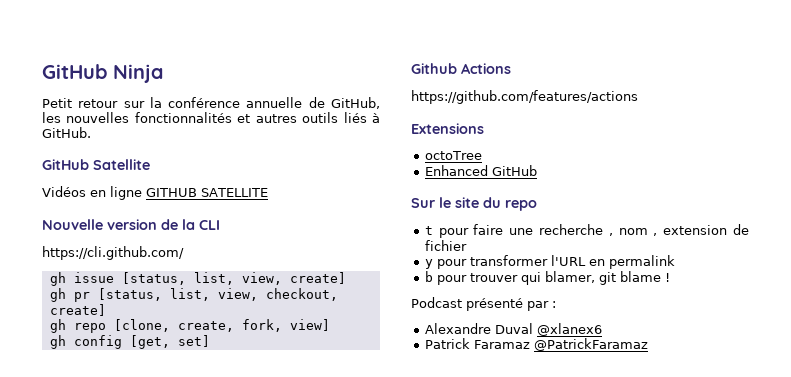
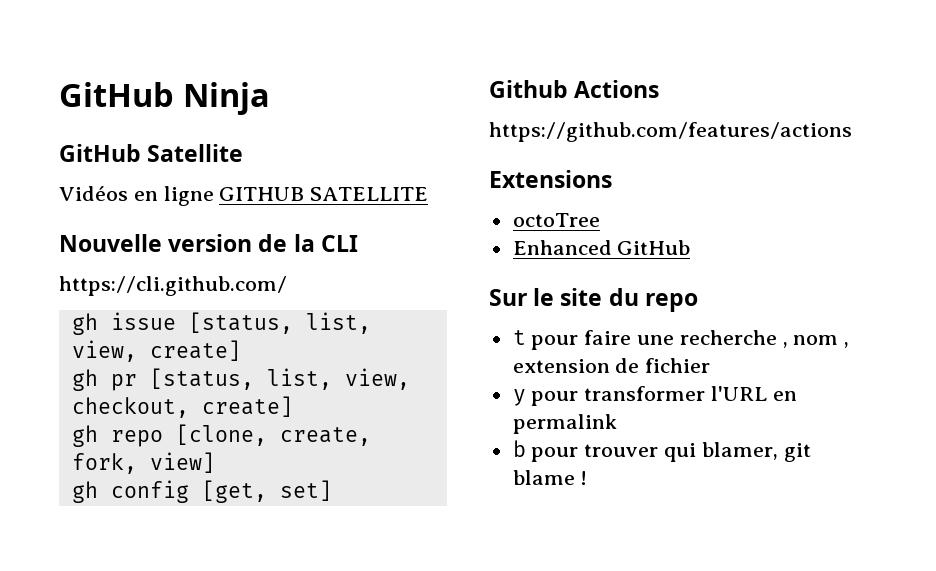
[42,97,380,109] [42,112,380,123] [42,127,91,138] // Petit retour sur la conférence annuelle de GitHub, les nouvelles fonctionnalités et autres outils liés à GitHub. -> (270, 98) none
[411,297,556,311] [424,323,602,336] [424,338,648,351] // Podcast présenté par : // Alexandre Duval @xlanex6 // Patrick Faramaz @PatrickFaramaz -> (588, 478) none

